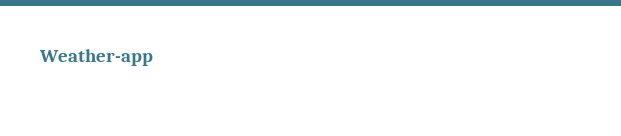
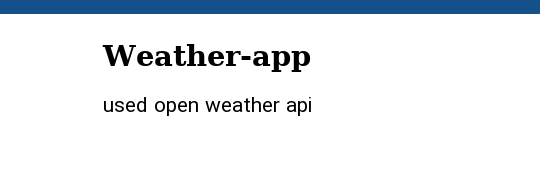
(153, 57) none -> [103,97,312,116] // used open weather api

